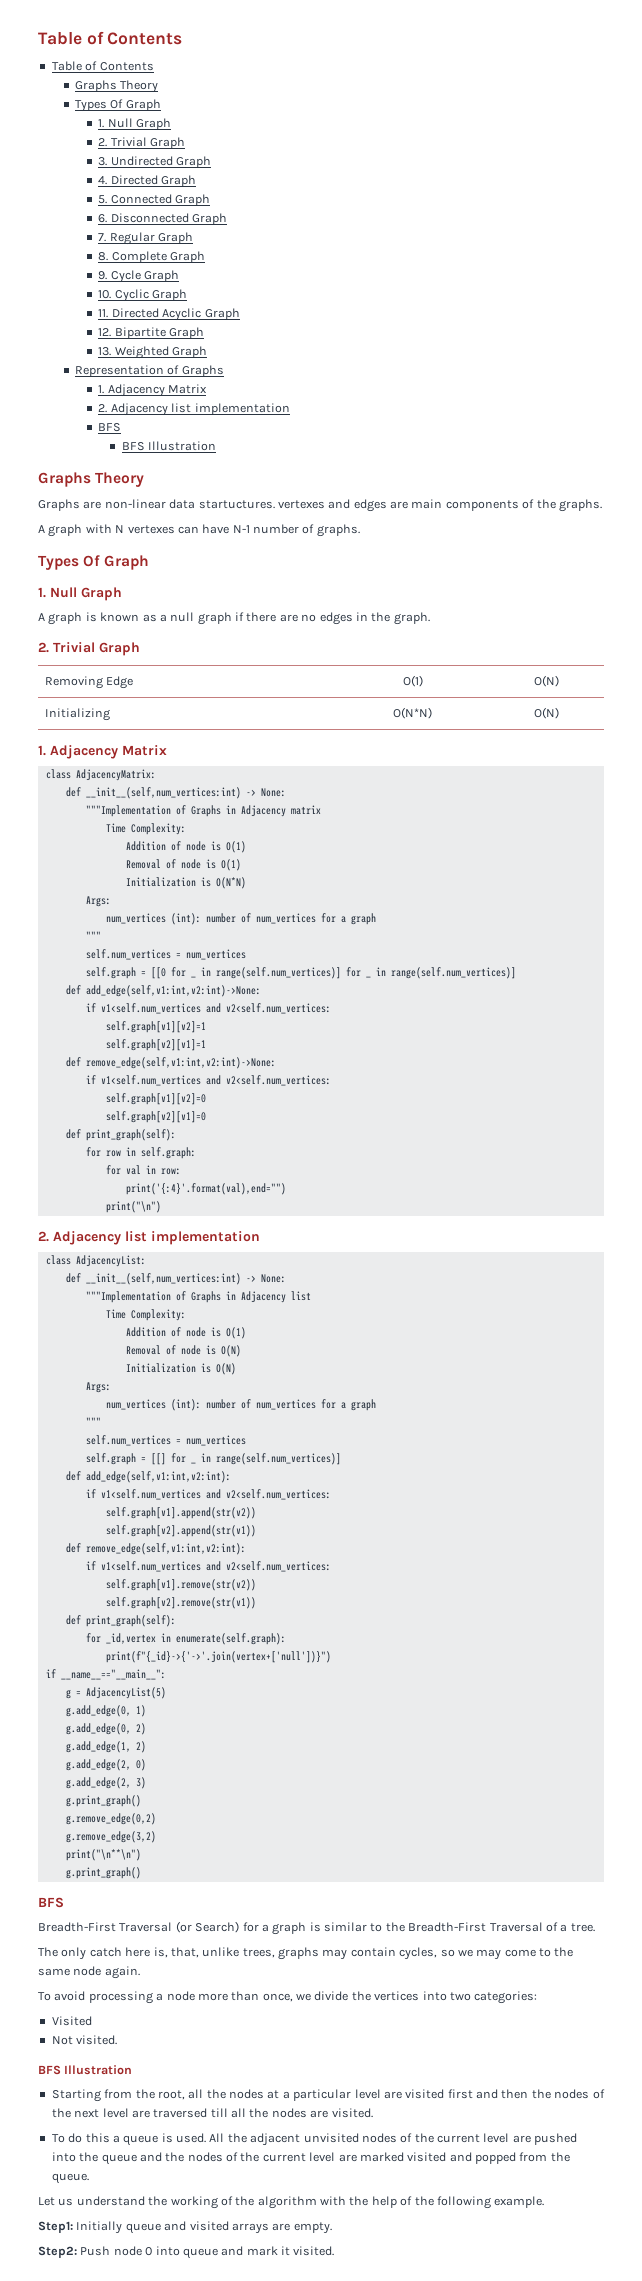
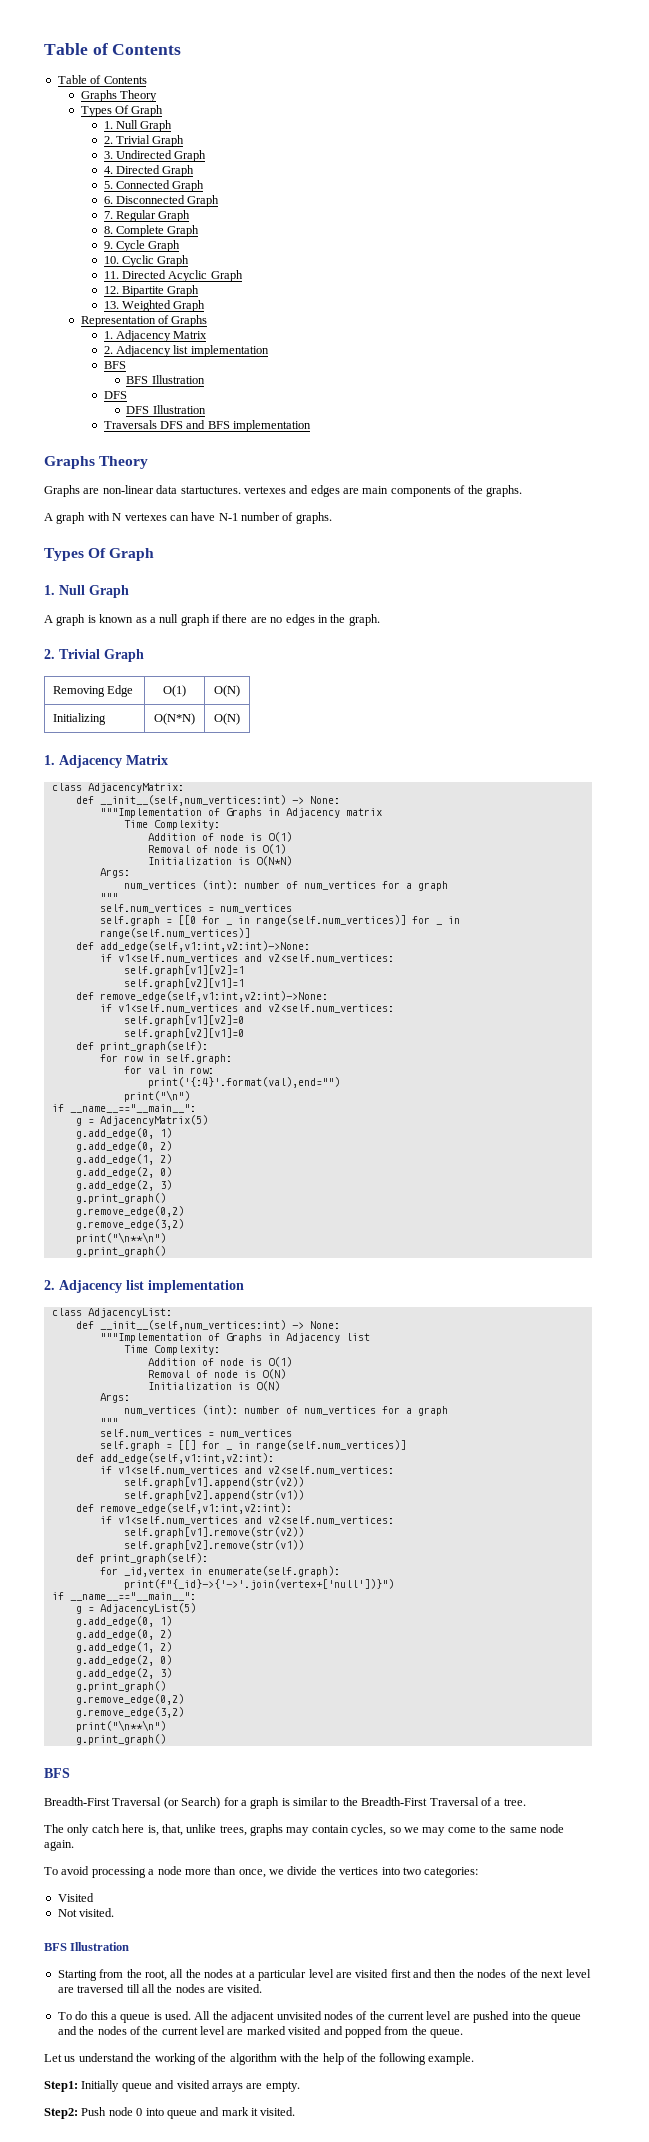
(217, 446) none -> [103,391,127,399] [126,405,206,414] [103,420,312,432] // DFS // DFS Illustration // Traversals DFS and BFS implementation
(161, 1207) none -> [51,1104,196,1113] [75,1115,208,1126] [75,1128,172,1139] [75,1141,172,1152] [75,1154,172,1165] [75,1167,172,1178] [75,1180,172,1191] [75,1193,166,1204] [75,1206,184,1217] [75,1219,184,1230] [75,1232,166,1244] [75,1246,166,1257] // if __name__=="__main__": // g = AdjacencyMatrix(5) // g.add_edge(0, 1) // g.add_edge(0, 2) // g.add_edge(1, 2) // g.add_edge(2, 0) // g.add_edge(2, 3) // g.print_graph() // g.remove_edge(0,2) // g.remove_edge(3,2) // print("\n**\n") // g.print_graph()

